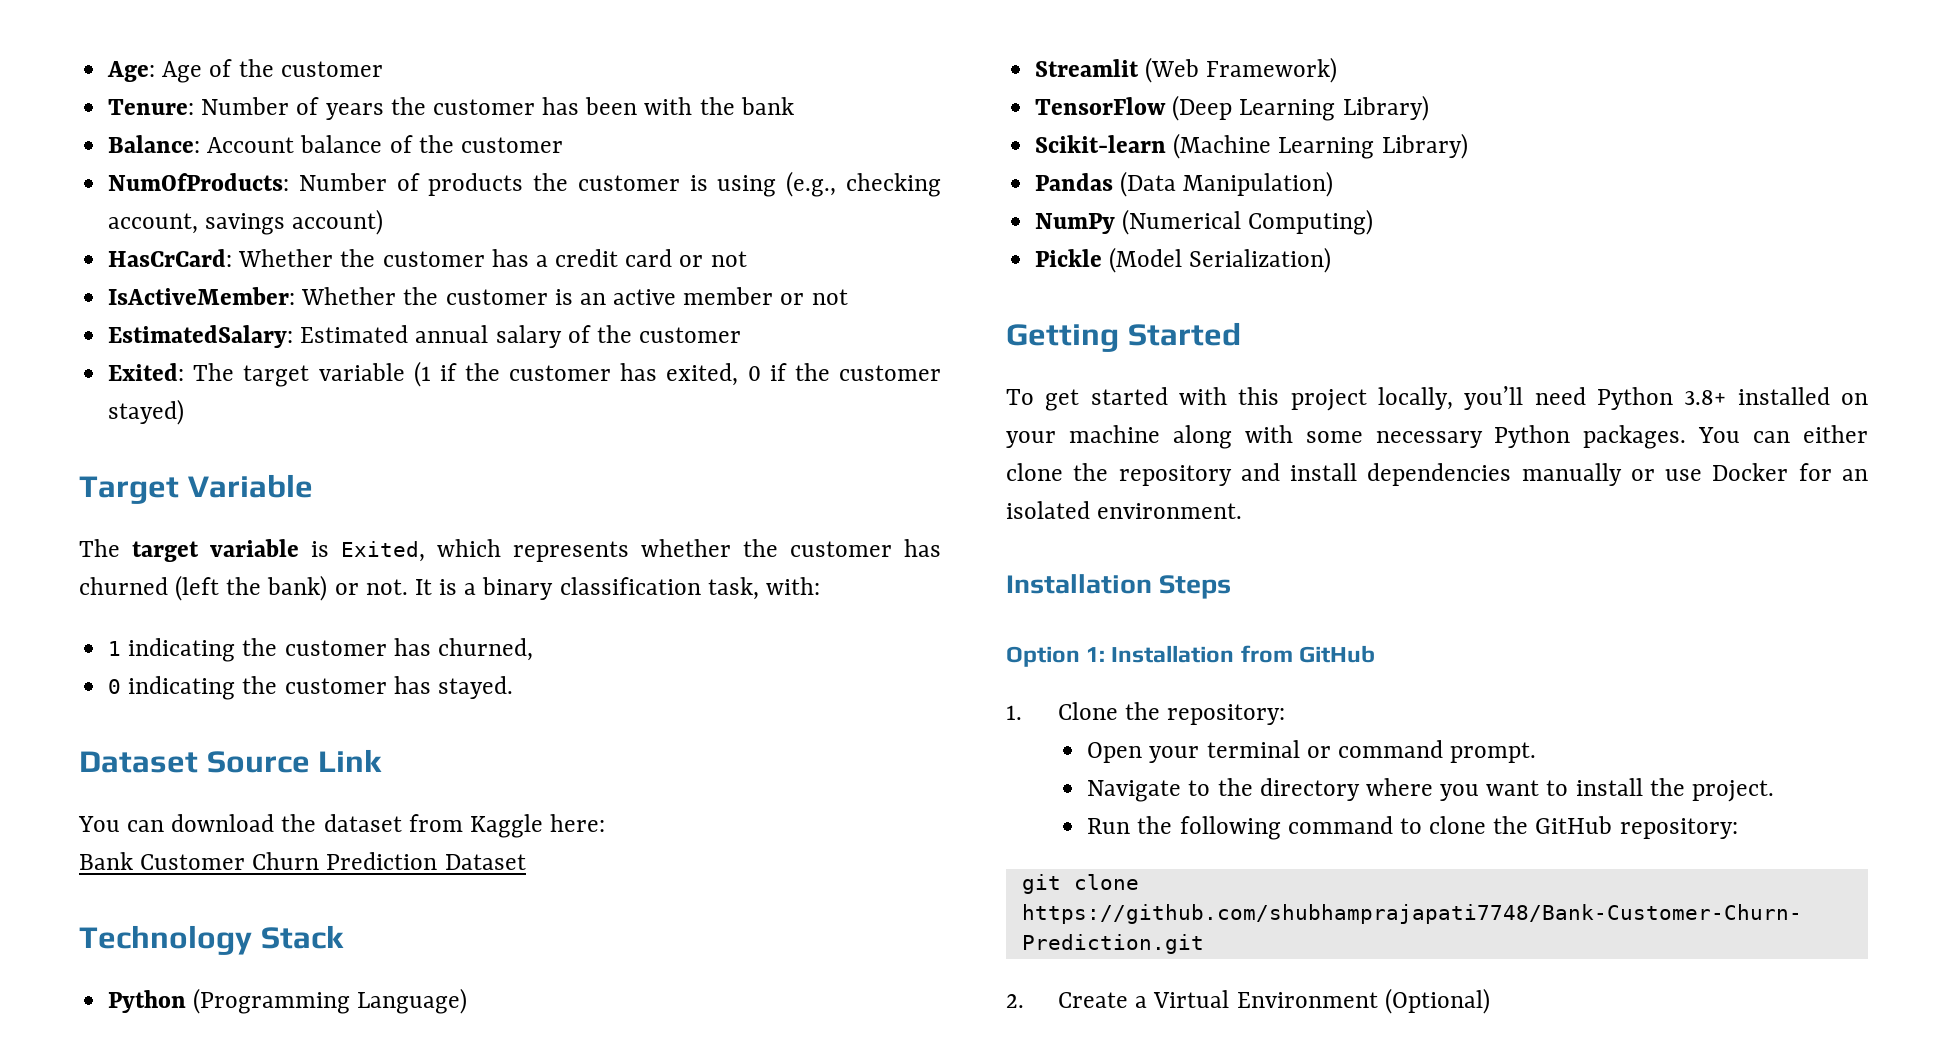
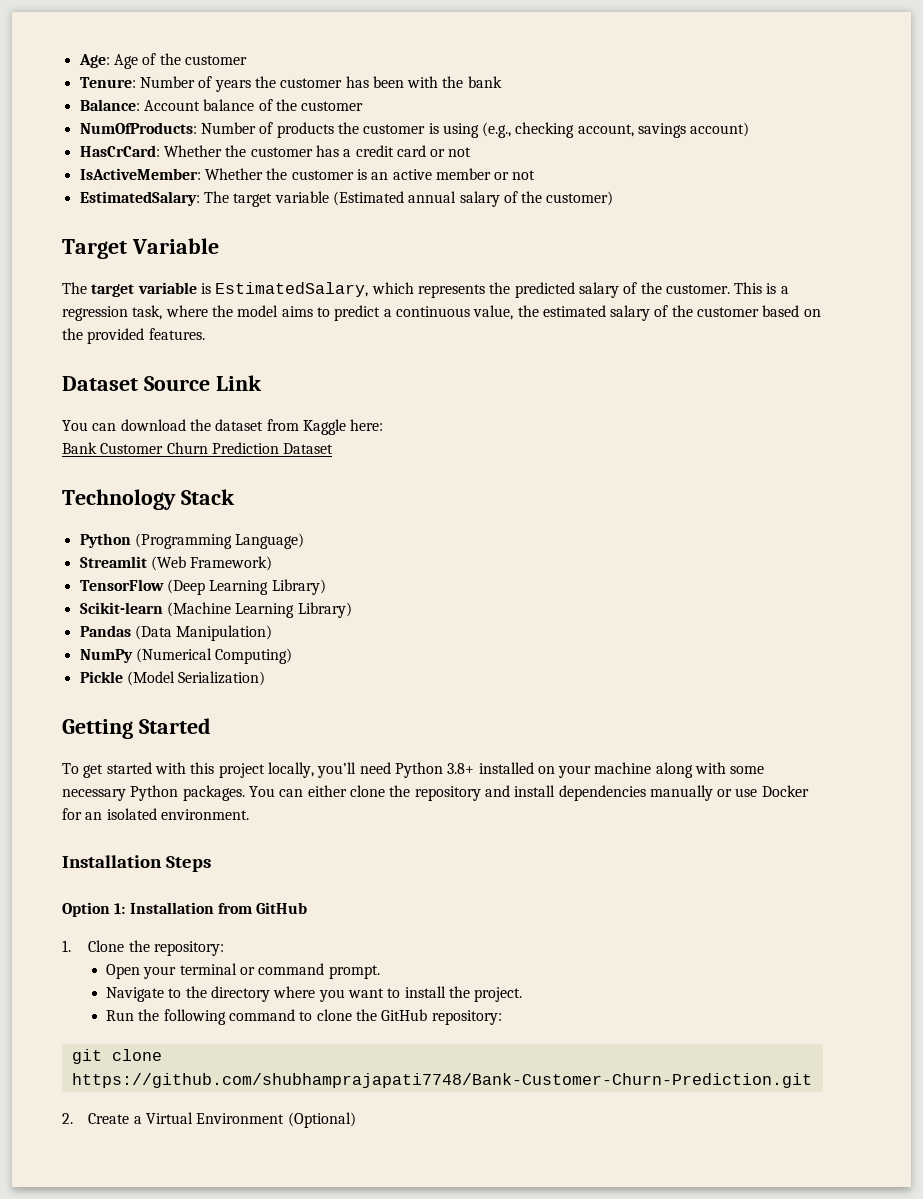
[300,325,742,348] [108,361,941,387] [108,399,185,425] Estimated annual salary of the customer // Exited: The target variable (1 if the customer has exited, 0 if the customer stayed) -> [203,191,614,207] The target variable (Estimated annual salary of the customer)
[341,541,425,562] Exited, -> [215,282,369,297] EstimatedSalary,
[641,539,941,557] [79,575,820,601] [108,638,533,662] [108,676,513,700] whether the customer has churned (left the bank) or not. It is a binary classification task, with: // 1 indicating the customer has churned, // 0 indicating the customer has stayed. -> [489,282,789,298] [62,305,821,321] [62,328,205,344] the predicted salary of the customer. This is a regression task, where the model aims to predict a continuous value, the estimated salary of the customer based on the provided features.

